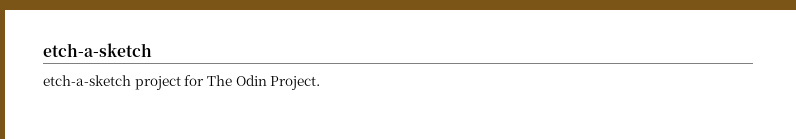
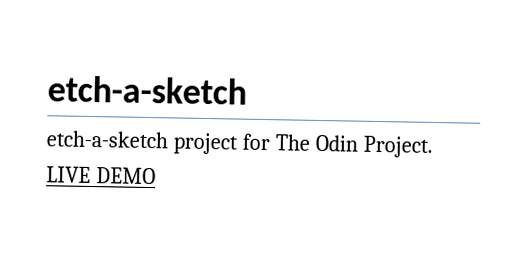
(321, 83) none -> [46,166,156,185] // LIVE DEMO

